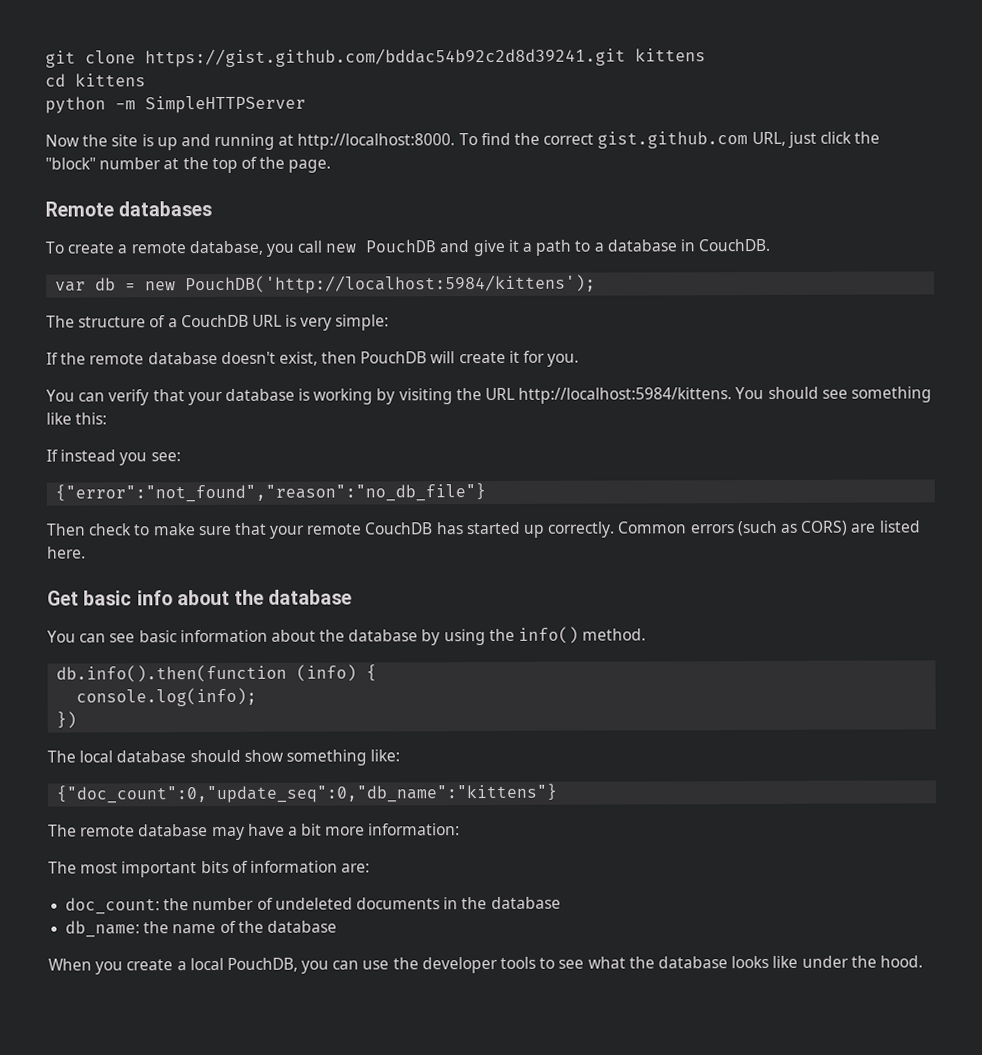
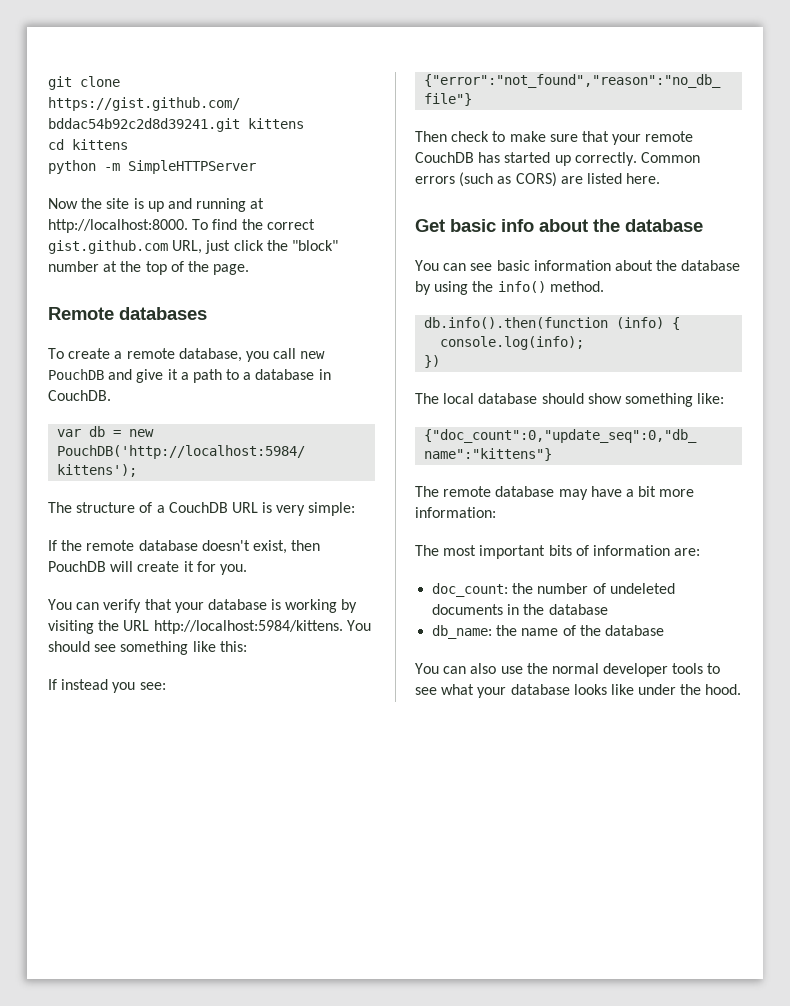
[48,957,360,975] When you create a local PouchDB, you can -> [415,663,497,674] You can also
(419, 963) none -> [551,663,599,674] normal
[628,956,655,969] the -> [477,687,507,698] your

